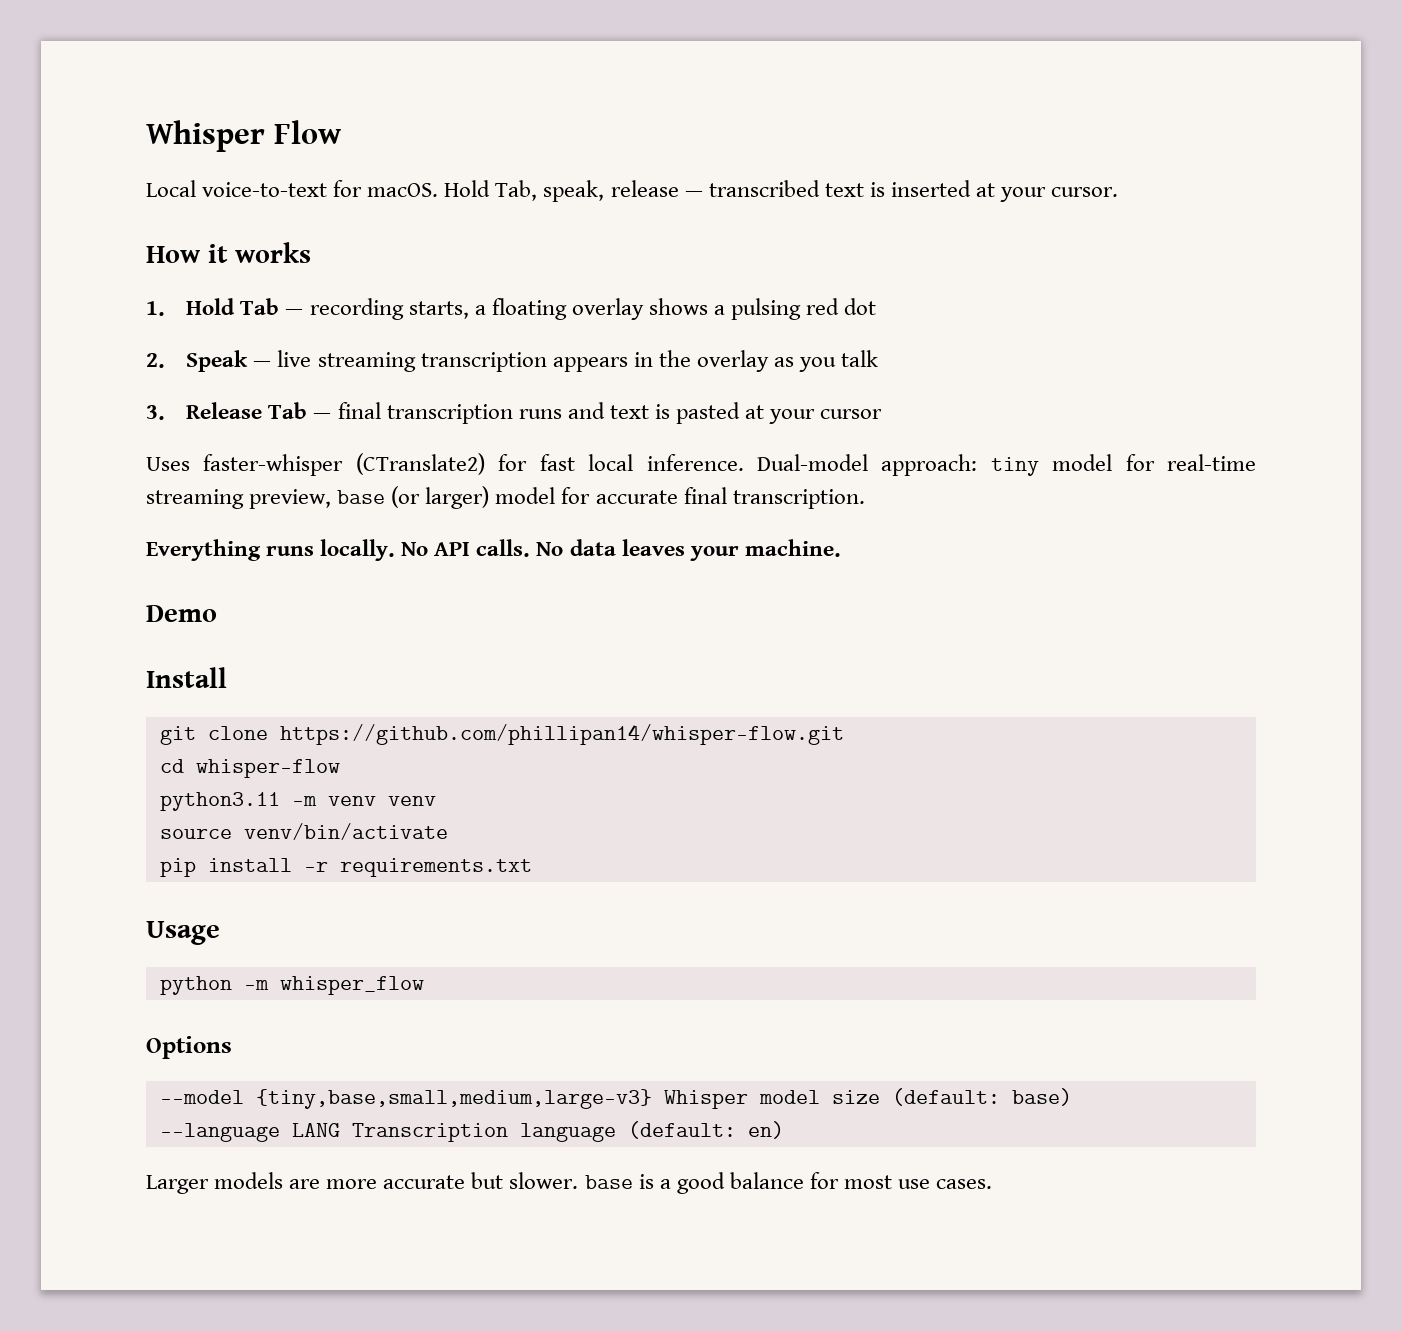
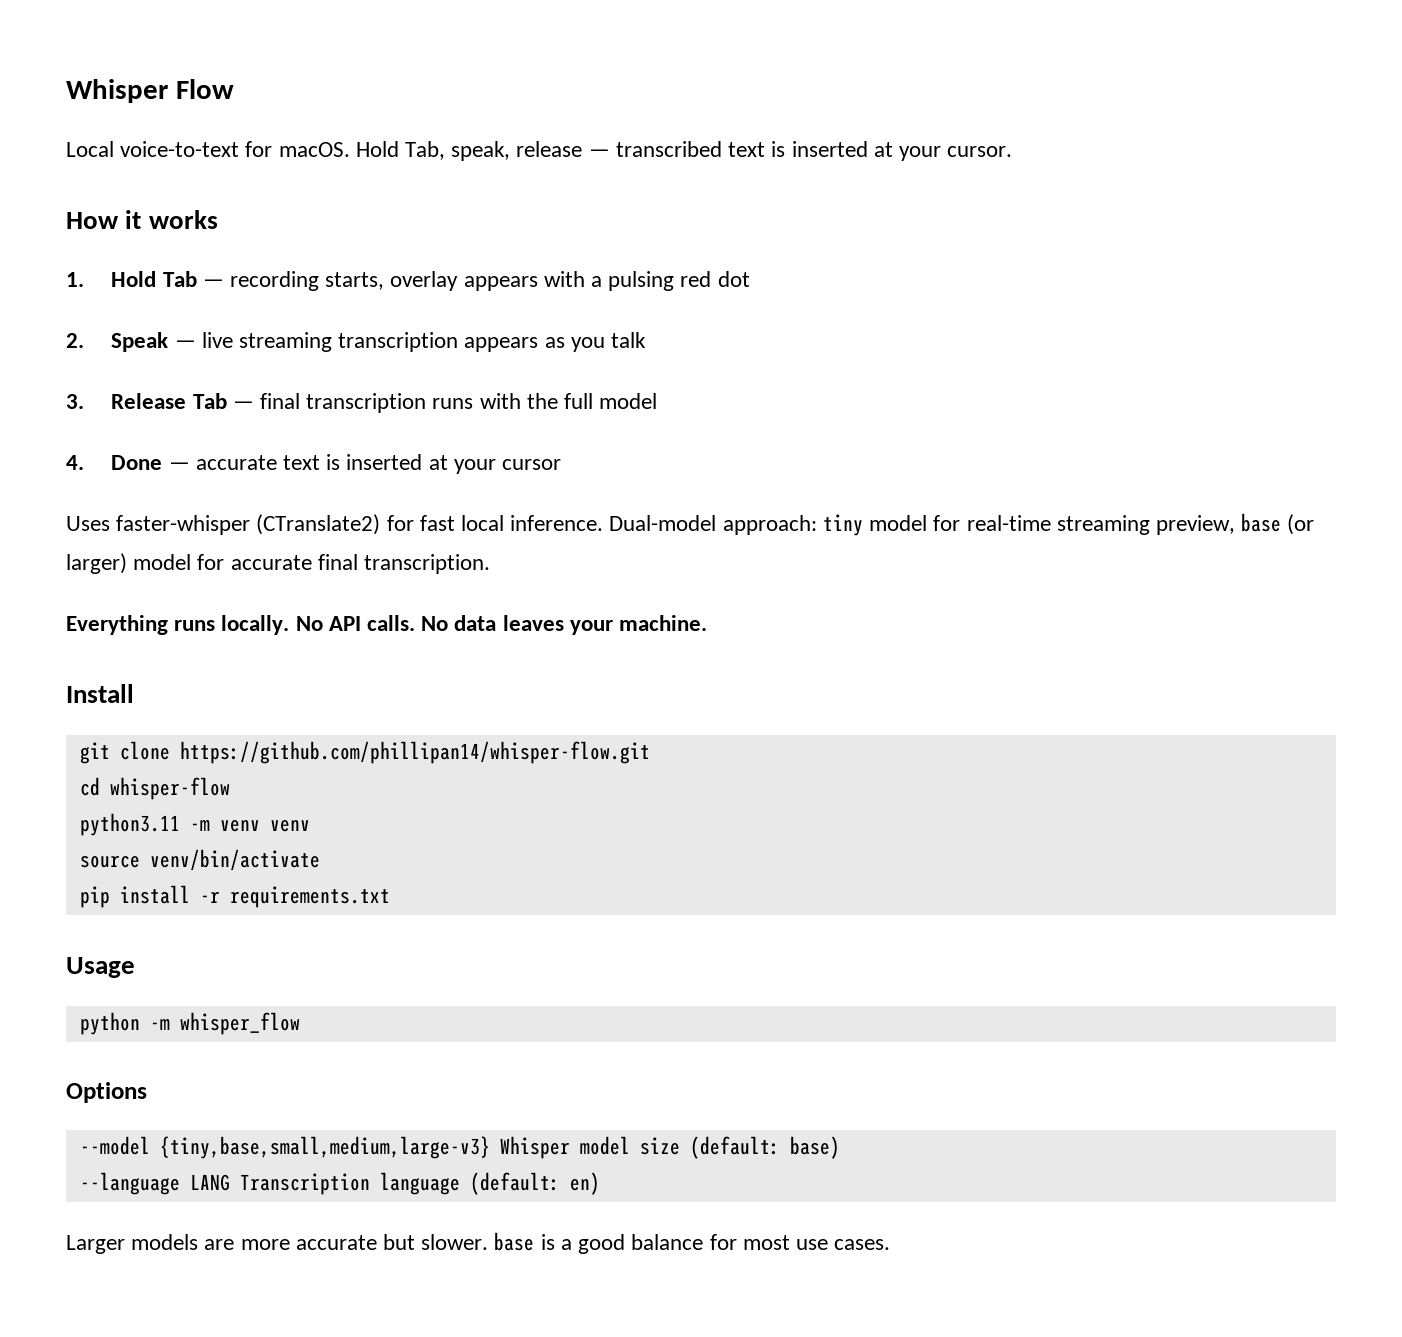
[474,298,708,320] a floating overlay shows -> [390,271,585,291] overlay appears with
[633,350,769,372] in the overlay -> (539, 344) none
[567,402,740,424] and text is pasted -> [479,393,658,409] [66,454,423,470] with the full model // 4. Done — accurate text is inserted
[146,605,217,622] // Demo -> (708, 623) none

